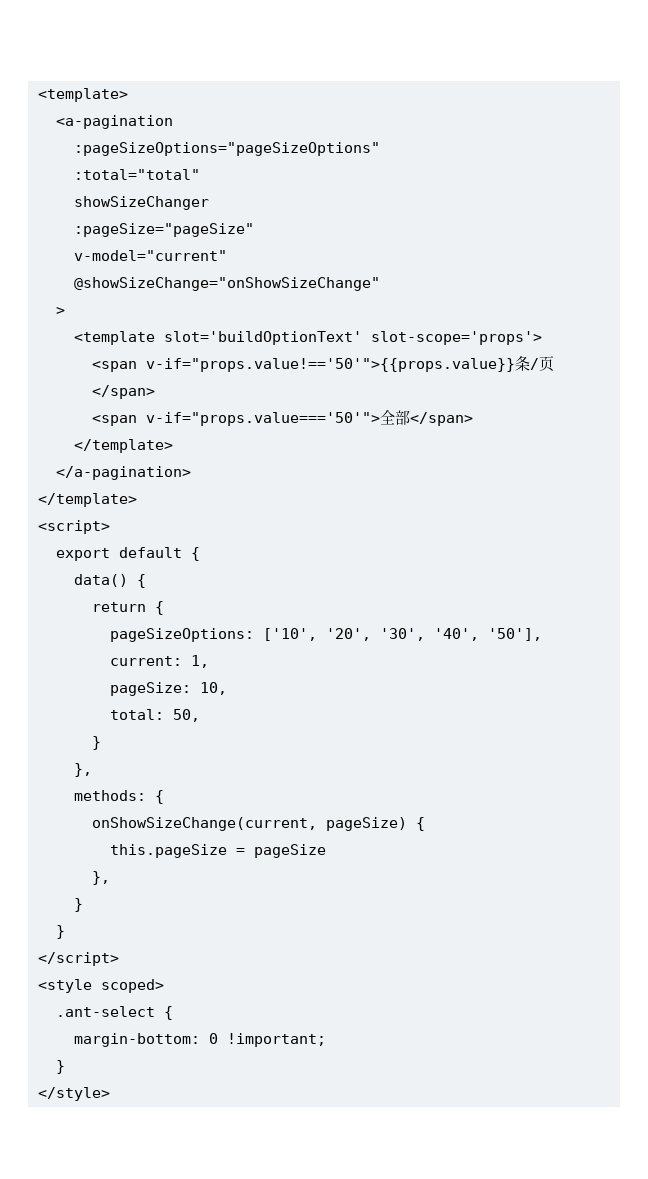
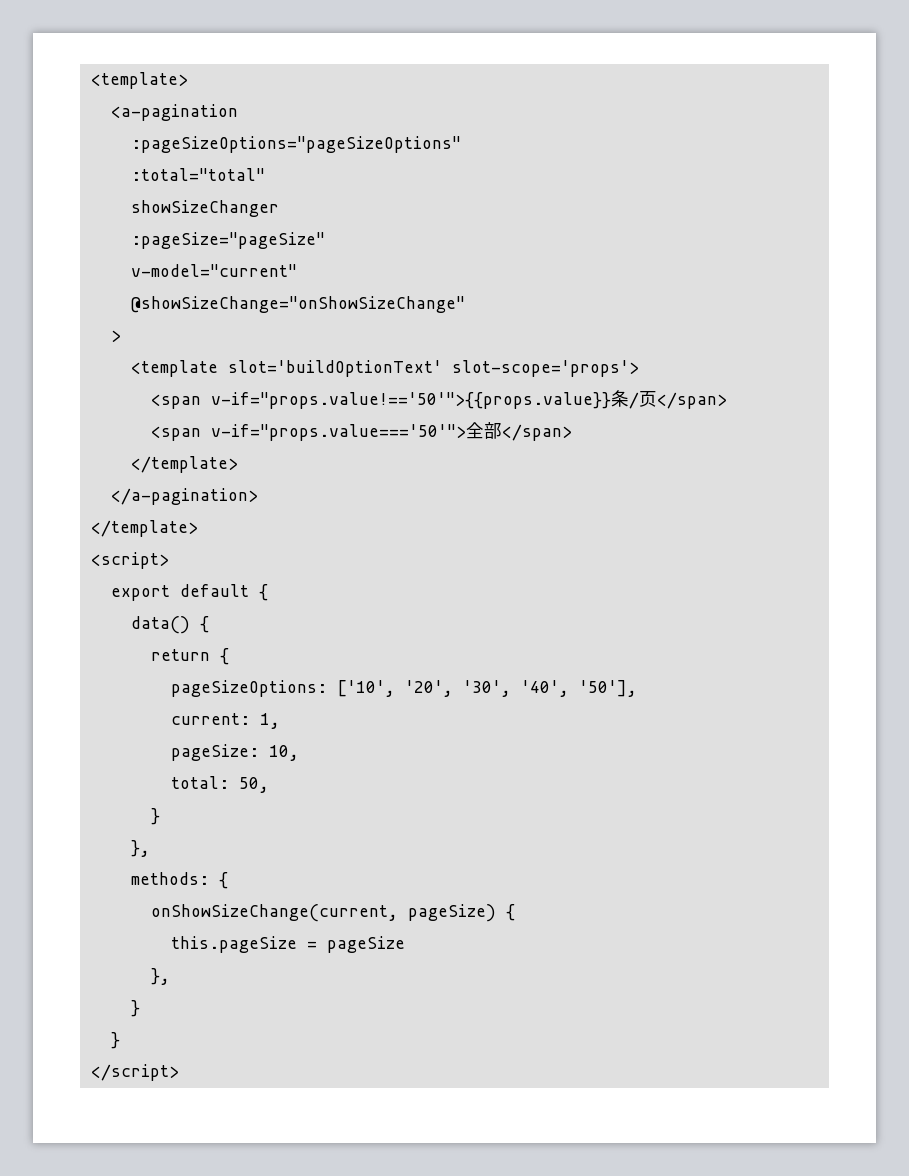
[38,979,165,993] [56,1006,174,1020] [74,1033,327,1047] [56,1060,66,1074] [38,1087,111,1101] // <style scoped> // .ant-select { // margin-bottom: 0 !important; // } // </style> -> (179, 1072) none

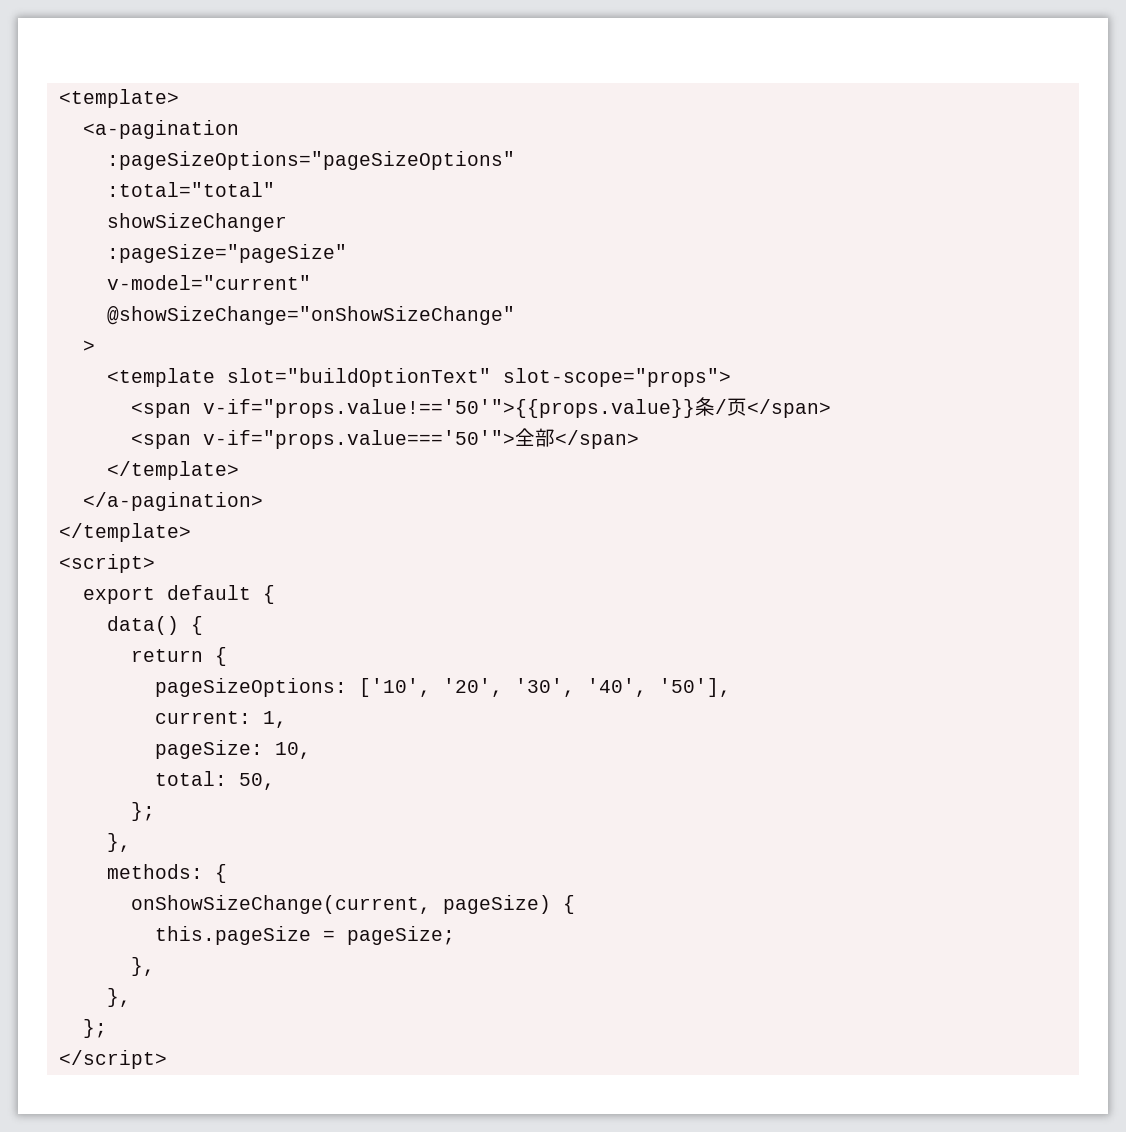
[227,360,639,377] slot='buildOptionText' slot-scope='props'> -> [227,368,731,387] slot="buildOptionText" slot-scope="props">
[150,808,160,825] } -> [131,802,155,821] };
[326,936,405,953] [150,968,170,985] [130,1000,140,1017] [110,1032,120,1049] pageSize // }, // } // } -> [347,926,455,945] [131,957,155,976] [107,988,131,1007] [83,1019,107,1038] pageSize; // }, // }, // };

